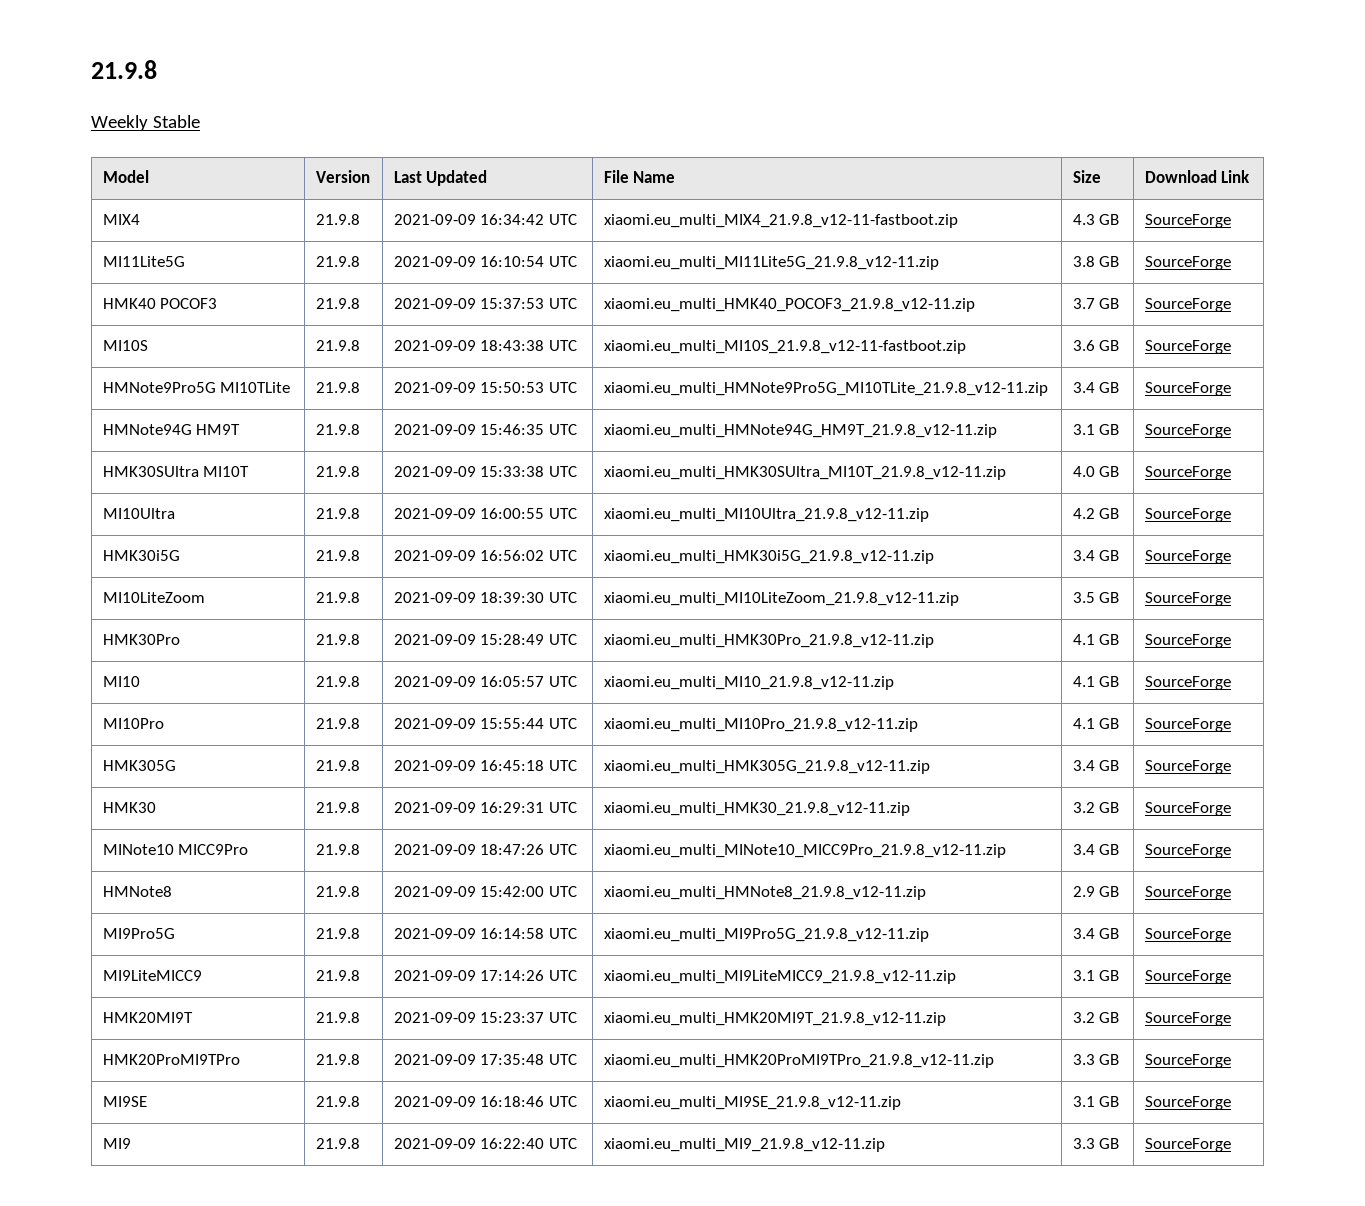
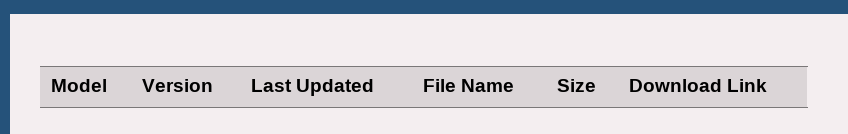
[91,60,157,79] [91,115,200,131] 21.9.8 // Weekly Stable // -> (51, 85) none
[102,214,140,225] [315,214,360,225] [393,214,577,225] [603,214,958,228] [1072,214,1120,225] [1144,214,1231,228] [102,256,185,267] [315,256,360,267] [393,256,577,267] [603,256,939,270] [1072,256,1120,267] [1144,256,1231,270] [102,298,218,309] [315,298,360,309] [393,298,577,309] [603,298,975,312] [1072,298,1120,309] [1144,298,1231,312] [102,340,148,351] [315,340,360,351] [393,340,577,351] [603,340,966,354] [1072,340,1120,351] [1144,340,1231,354] [102,382,291,393] [315,382,360,393] [393,382,577,393] [603,382,1048,396] [1072,382,1120,393] [1144,382,1231,396] [102,424,241,435] [315,424,360,435] [393,424,577,435] [603,424,997,438] [1072,424,1120,435] [1144,424,1231,438] [102,466,250,477] [315,466,360,477] [393,466,577,477] [603,466,1006,480] [1072,466,1120,477] [1144,466,1231,480] [102,508,175,519] [315,508,360,519] [393,508,577,519] [603,508,929,522] [1072,508,1120,519] [1144,508,1231,522] [102,550,180,561] [315,550,360,561] [393,550,577,561] [603,550,934,564] [1072,550,1120,561] [1144,550,1231,564] [102,592,205,603] [315,592,360,603] [393,592,577,603] [603,592,959,606] [1072,592,1120,603] [1144,592,1231,606] [102,634,180,645] [315,634,360,645] [393,634,577,645] [603,634,934,648] [1072,634,1120,645] [1144,634,1231,648] [102,676,140,687] [315,676,360,687] [393,676,577,687] [603,676,894,690] [1072,676,1120,687] [1144,676,1231,690] [102,718,164,729] [315,718,360,729] [393,718,577,729] [603,718,918,732] [1072,718,1120,729] [1144,718,1231,732] [102,760,176,771] [315,760,360,771] [393,760,577,771] [603,760,930,774] [1072,760,1120,771] [1144,760,1231,774] [102,802,156,813] [315,802,360,813] [393,802,577,813] [603,802,910,816] [1072,802,1120,813] [1144,802,1231,816] [102,844,249,855] [315,844,360,855] [393,844,577,855] [603,844,1006,858] [1072,844,1120,855] [1144,844,1231,858] [102,886,172,897] [315,886,360,897] [393,886,577,897] [603,886,926,900] [1072,886,1120,897] [1144,886,1231,900] [102,928,175,939] [315,928,360,939] [393,928,577,939] [603,928,929,942] [1072,928,1120,939] [1144,928,1231,942] [102,970,202,981] [315,970,360,981] [393,970,577,981] [603,970,956,984] [1072,970,1120,981] [1144,970,1231,984] [102,1012,193,1023] [315,1012,360,1023] [393,1012,577,1023] [603,1012,946,1026] [1072,1012,1120,1023] [1144,1012,1231,1026] [102,1054,240,1065] [315,1054,360,1065] [393,1054,577,1065] [603,1054,994,1068] [1072,1054,1120,1065] [1144,1054,1231,1068] [102,1096,147,1107] [315,1096,360,1107] [393,1096,577,1107] [603,1096,901,1110] [1072,1096,1120,1107] [1144,1096,1231,1110] [102,1138,131,1149] [315,1138,360,1149] [393,1138,577,1149] [603,1138,885,1152] [1072,1138,1120,1149] [1144,1138,1231,1152] // MIX4 | 21.9.8 | 2021-09-09 16:34:42 UTC | xiaomi.eu_multi_MIX4_21.9.8_v12-11-fastboot.zip | 4.3 GB | SourceForge // MI11Lite5G | 21.9.8 | 2021-09-09 16:10:54 UTC | xiaomi.eu_multi_MI11Lite5G_21.9.8_v12-11.zip | 3.8 GB | SourceForge // HMK40 POCOF3 | 21.9.8 | 2021-09-09 15:37:53 UTC | xiaomi.eu_multi_HMK40_POCOF3_21.9.8_v12-11.zip | 3.7 GB | SourceForge // MI10S | 21.9.8 | 2021-09-09 18:43:38 UTC | xiaomi.eu_multi_MI10S_21.9.8_v12-11-fastboot.zip | 3.6 GB | SourceForge // HMNote9Pro5G MI10TLite | 21.9.8 | 2021-09-09 15:50:53 UTC | xiaomi.eu_multi_HMNote9Pro5G_MI10TLite_21.9.8_v12-11.zip | 3.4 GB | SourceForge // HMNote94G HM9T | 21.9.8 | 2021-09-09 15:46:35 UTC | xiaomi.eu_multi_HMNote94G_HM9T_21.9.8_v12-11.zip | 3.1 GB | SourceForge // HMK30SUltra MI10T | 21.9.8 | 2021-09-09 15:33:38 UTC | xiaomi.eu_multi_HMK30SUltra_MI10T_21.9.8_v12-11.zip | 4.0 GB | SourceForge // MI10Ultra | 21.9.8 | 2021-09-09 16:00:55 UTC | xiaomi.eu_multi_MI10Ultra_21.9.8_v12-11.zip | 4.2 GB | SourceForge // HMK30i5G | 21.9.8 | 2021-09-09 16:56:02 UTC | xiaomi.eu_multi_HMK30i5G_21.9.8_v12-11.zip | 3.4 GB | SourceForge // MI10LiteZoom | 21.9.8 | 2021-09-09 18:39:30 UTC | xiaomi.eu_multi_MI10LiteZoom_21.9.8_v12-11.zip | 3.5 GB | SourceForge // HMK30Pro | 21.9.8 | 2021-09-09 15:28:49 UTC | xiaomi.eu_multi_HMK30Pro_21.9.8_v12-11.zip | 4.1 GB | SourceForge // MI10 | 21.9.8 | 2021-09-09 16:05:57 UTC | xiaomi.eu_multi_MI10_21.9.8_v12-11.zip | 4.1 GB | SourceForge // MI10Pro | 21.9.8 | 2021-09-09 15:55:44 UTC | xiaomi.eu_multi_MI10Pro_21.9.8_v12-11.zip | 4.1 GB | SourceForge // HMK305G | 21.9.8 | 2021-09-09 16:45:18 UTC | xiaomi.eu_multi_HMK305G_21.9.8_v12-11.zip | 3.4 GB | SourceForge // HMK30 | 21.9.8 | 2021-09-09 16:29:31 UTC | xiaomi.eu_multi_HMK30_21.9.8_v12-11.zip | 3.2 GB | SourceForge // MINote10 MICC9Pro | 21.9.8 | 2021-09-09 18:47:26 UTC | xiaomi.eu_multi_MINote10_MICC9Pro_21.9.8_v12-11.zip | 3.4 GB | SourceForge // HMNote8 | 21.9.8 | 2021-09-09 15:42:00 UTC | xiaomi.eu_multi_HMNote8_21.9.8_v12-11.zip | 2.9 GB | SourceForge // MI9Pro5G | 21.9.8 | 2021-09-09 16:14:58 UTC | xiaomi.eu_multi_MI9Pro5G_21.9.8_v12-11.zip | 3.4 GB | SourceForge // MI9LiteMICC9 | 21.9.8 | 2021-09-09 17:14:26 UTC | xiaomi.eu_multi_MI9LiteMICC9_21.9.8_v12-11.zip | 3.1 GB | SourceForge // HMK20MI9T | 21.9.8 | 2021-09-09 15:23:37 UTC | xiaomi.eu_multi_HMK20MI9T_21.9.8_v12-11.zip | 3.2 GB | SourceForge // HMK20ProMI9TPro | 21.9.8 | 2021-09-09 17:35:48 UTC | xiaomi.eu_multi_HMK20ProMI9TPro_21.9.8_v12-11.zip | 3.3 GB | SourceForge // MI9SE | 21.9.8 | 2021-09-09 16:18:46 UTC | xiaomi.eu_multi_MI9SE_21.9.8_v12-11.zip | 3.1 GB | SourceForge // MI9 | 21.9.8 | 2021-09-09 16:22:40 UTC | xiaomi.eu_multi_MI9_21.9.8_v12-11.zip | 3.3 GB | SourceForge -> (768, 85) none

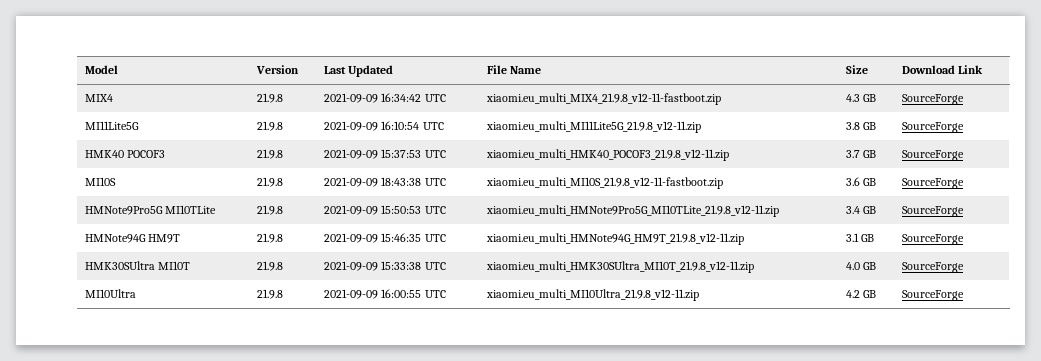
(768, 85) none -> [85,94,114,102] [257,93,284,103] [324,93,446,103] [486,93,722,105] [846,94,877,102] [902,94,965,105] [85,121,140,130] [257,121,284,131] [324,121,444,131] [486,121,702,133] [846,122,877,130] [902,122,965,133] [85,150,166,158] [257,149,284,159] [324,149,446,159] [486,149,730,161] [846,150,877,158] [902,150,965,161] [85,177,117,186] [257,177,284,187] [324,177,446,187] [486,177,724,189] [846,177,877,186] [902,178,965,189] [85,205,217,215] [257,205,284,215] [324,205,446,215] [486,205,780,217] [846,206,877,214] [902,206,965,217] [85,234,181,243] [257,233,284,243] [324,233,446,243] [486,233,745,245] [846,233,875,242] [902,234,965,245] [85,261,191,270] [257,261,284,271] [324,261,446,271] [486,261,755,273] [846,262,877,270] [902,262,965,273] [85,289,137,298] [257,289,284,299] [324,289,446,299] [486,289,700,301] [846,290,877,298] [902,290,965,301] // MIX4 | 21.9.8 | 2021-09-09 16:34:42 UTC | xiaomi.eu_multi_MIX4_21.9.8_v12-11-fastboot.zip | 4.3 GB | SourceForge // MI11Lite5G | 21.9.8 | 2021-09-09 16:10:54 UTC | xiaomi.eu_multi_MI11Lite5G_21.9.8_v12-11.zip | 3.8 GB | SourceForge // HMK40 POCOF3 | 21.9.8 | 2021-09-09 15:37:53 UTC | xiaomi.eu_multi_HMK40_POCOF3_21.9.8_v12-11.zip | 3.7 GB | SourceForge // MI10S | 21.9.8 | 2021-09-09 18:43:38 UTC | xiaomi.eu_multi_MI10S_21.9.8_v12-11-fastboot.zip | 3.6 GB | SourceForge // HMNote9Pro5G MI10TLite | 21.9.8 | 2021-09-09 15:50:53 UTC | xiaomi.eu_multi_HMNote9Pro5G_MI10TLite_21.9.8_v12-11.zip | 3.4 GB | SourceForge // HMNote94G HM9T | 21.9.8 | 2021-09-09 15:46:35 UTC | xiaomi.eu_multi_HMNote94G_HM9T_21.9.8_v12-11.zip | 3.1 GB | SourceForge // HMK30SUltra MI10T | 21.9.8 | 2021-09-09 15:33:38 UTC | xiaomi.eu_multi_HMK30SUltra_MI10T_21.9.8_v12-11.zip | 4.0 GB | SourceForge // MI10Ultra | 21.9.8 | 2021-09-09 16:00:55 UTC | xiaomi.eu_multi_MI10Ultra_21.9.8_v12-11.zip | 4.2 GB | SourceForge

